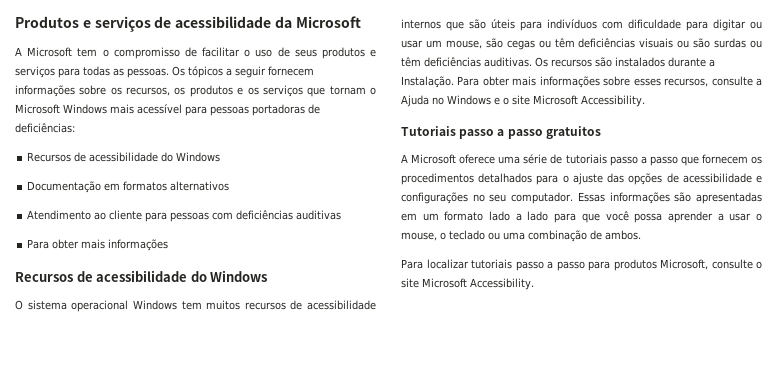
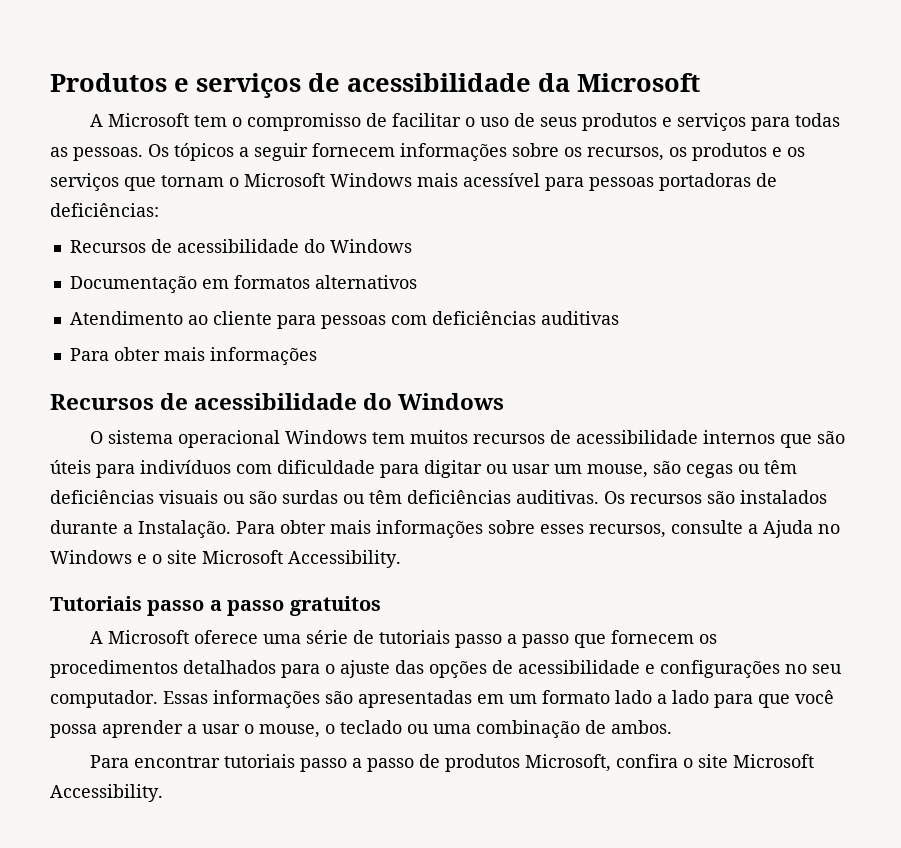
[426,259,610,271] localizar tutoriais passo a passo para -> [134,754,441,772] encontrar tutoriais passo a passo de
[711,259,753,269] consulte -> [616,754,679,768] confira

